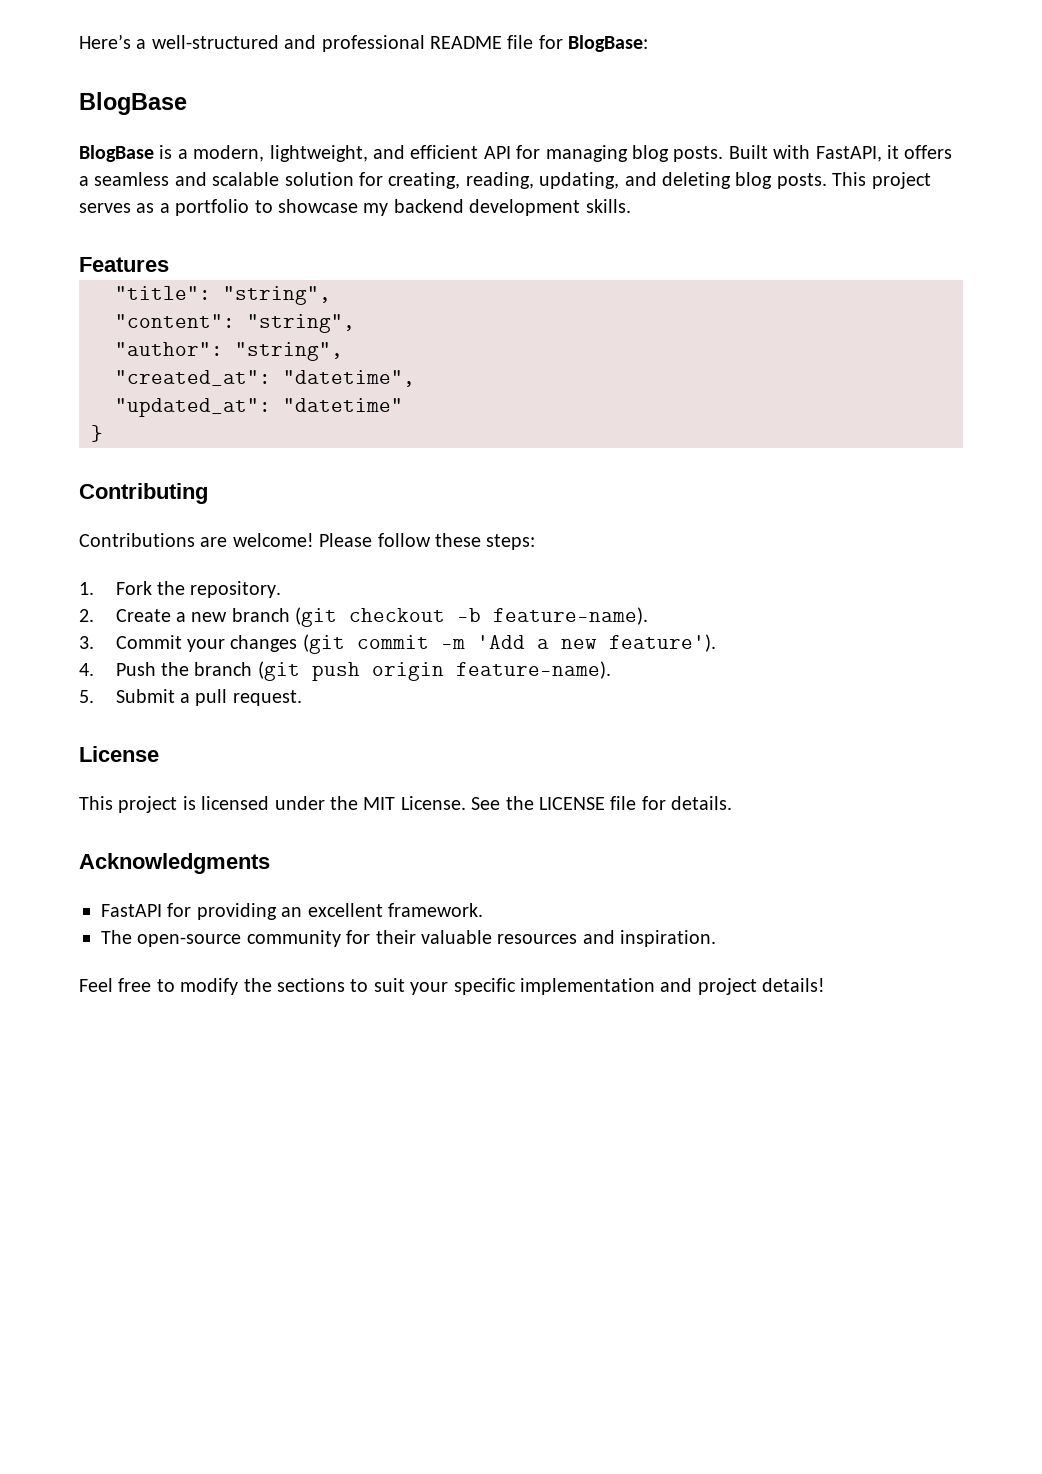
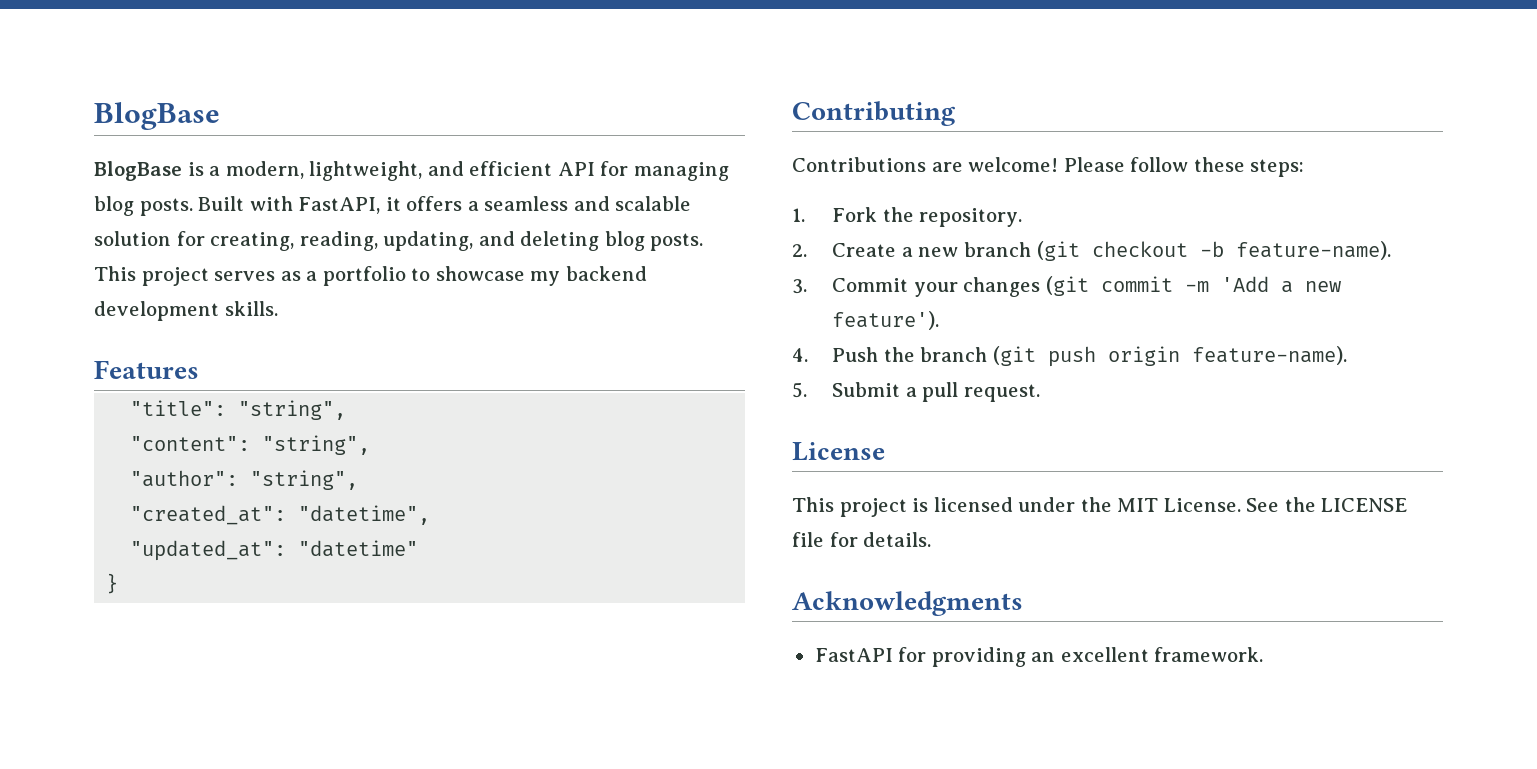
[79,34,649,52] Here’s a well-structured and professional README file for BlogBase: // -> (94, 116) none
[101,930,717,947] [79,978,826,995] // The open-source community for their valuable resources and inspiration. // Feel free to modify the sections to suit your specific implementation and project details! -> (1264, 654) none

